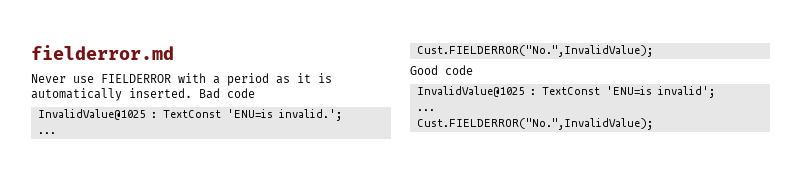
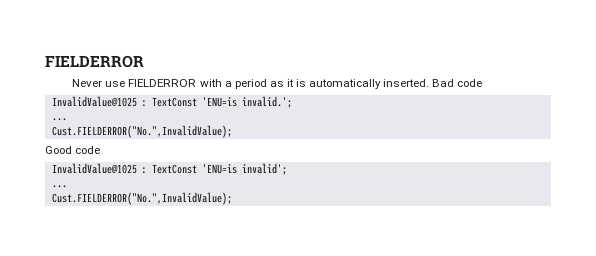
[31,45,174,60] fielderror.md -> [45,55,144,68] FIELDERROR

